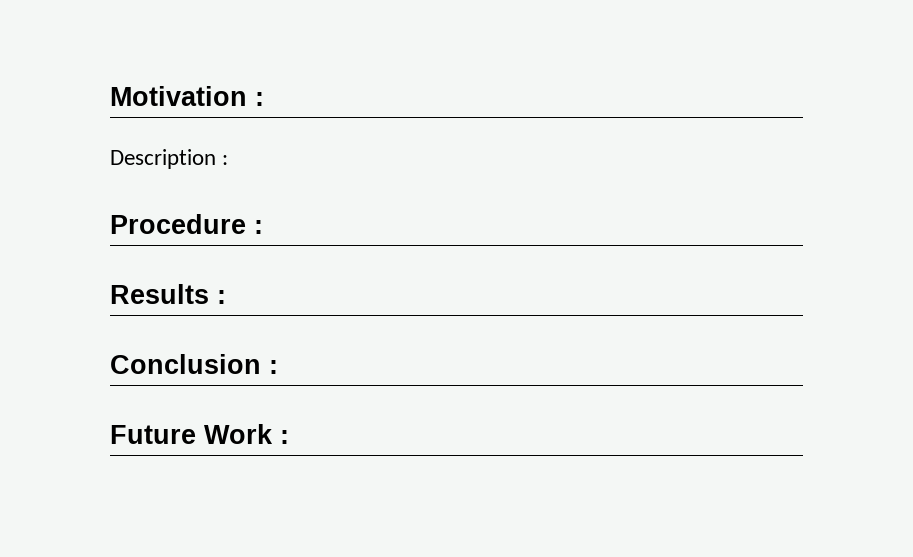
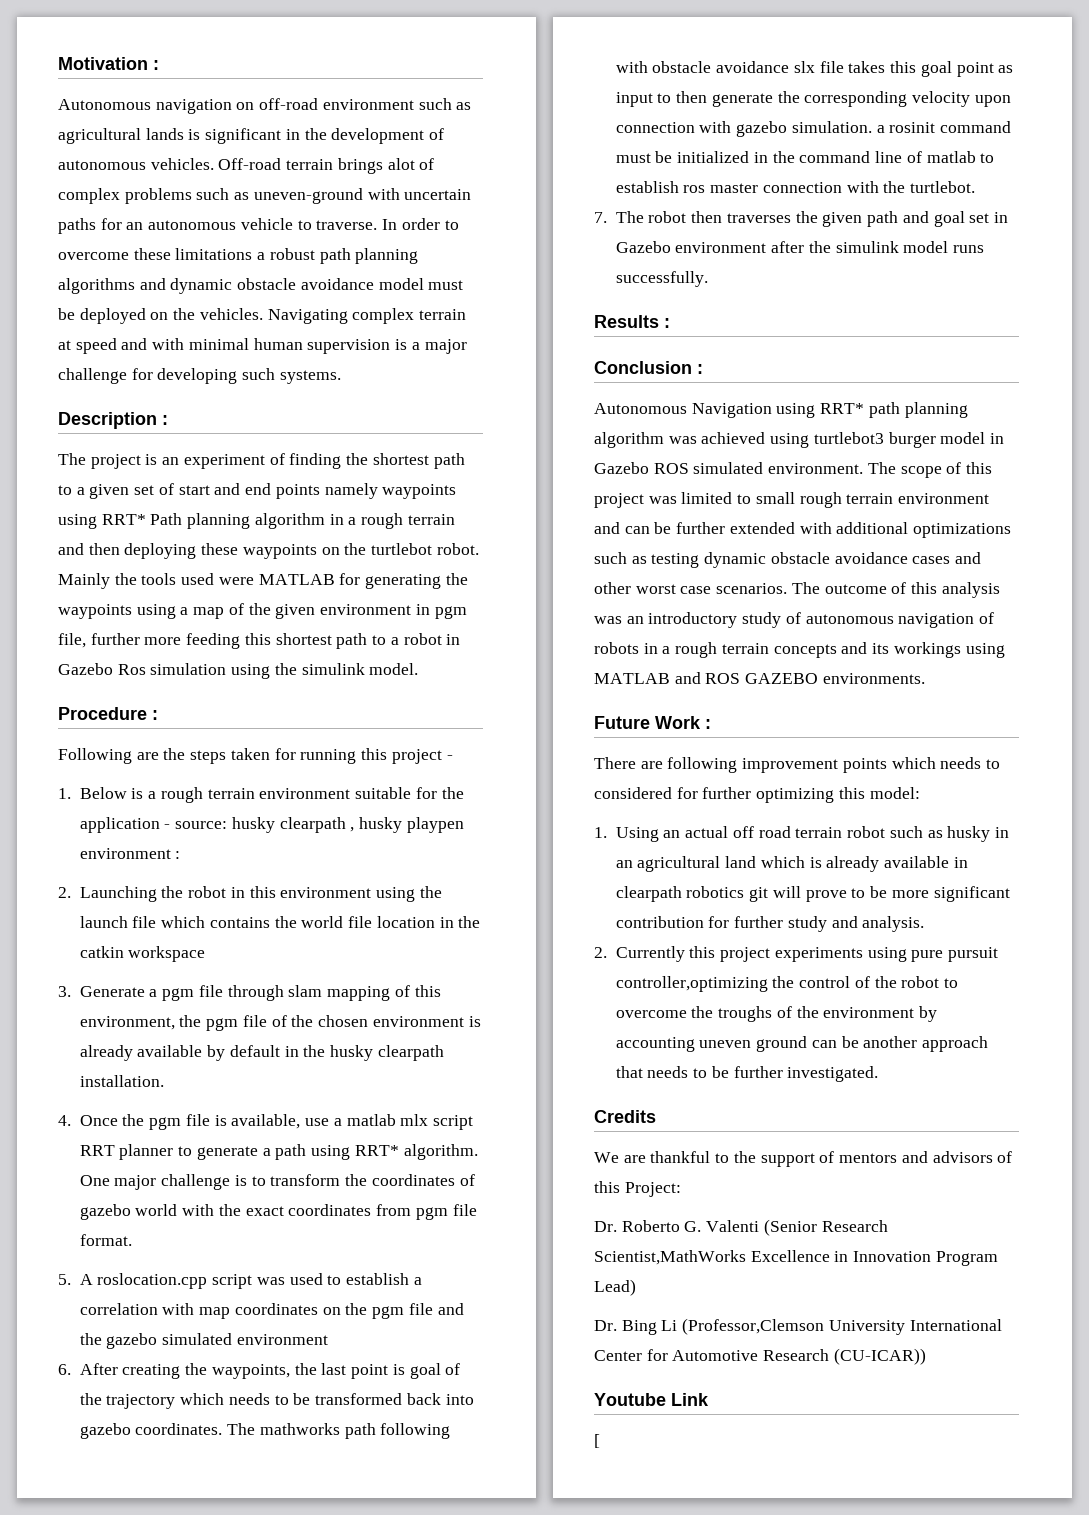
[110,149,229,169] [110,214,263,234] [110,284,226,304] [110,354,278,374] [110,424,289,444] Description : // Procedure : // Results : // Conclusion : // Future Work : -> [58,98,472,114] [58,128,445,144] [58,158,435,174] [58,188,472,204] [58,218,459,234] [58,248,419,264] [58,278,464,294] [58,308,467,324] [58,338,467,354] [58,368,341,384] [58,412,168,429] [58,453,465,469] [58,483,457,499] [58,513,455,529] [58,543,479,559] [58,573,468,589] [58,603,467,619] [58,633,461,649] [58,663,419,679] [58,707,158,720] [58,748,453,764] [58,787,464,803] [79,817,464,833] [79,848,181,859] [58,886,442,902] [79,916,481,928] [79,946,206,962] [58,985,441,1001] [79,1015,481,1031] [79,1045,444,1061] [79,1075,164,1087] [58,1114,474,1130] [79,1144,478,1160] [79,1174,475,1190] [79,1204,477,1220] [79,1234,132,1246] [58,1273,422,1289] [79,1303,464,1319] [79,1333,328,1349] [58,1363,461,1379] [79,1393,474,1409] [79,1423,451,1439] [615,61,1014,77] [615,91,1011,107] [615,121,1012,137] [615,151,995,163] [615,181,976,193] [594,211,1009,227] [615,241,985,253] [615,271,708,287] [594,315,670,328] [594,361,703,374] [594,402,968,418] [594,432,1005,448] [594,462,993,478] [594,492,990,508] [594,522,1012,538] [594,552,982,568] [594,582,1000,598] [594,612,995,628] [594,642,1005,658] [594,672,925,684] [594,716,711,729] [594,757,1001,773] [594,787,920,803] [594,826,1009,842] [615,856,968,872] [615,886,1010,902] [615,916,925,932] [594,946,999,962] [615,976,959,992] [615,1006,938,1022] [615,1036,989,1052] [615,1066,879,1082] [594,1110,656,1123] [594,1151,1013,1167] [594,1181,681,1197] [594,1219,888,1236] [594,1250,998,1266] [594,1279,636,1296] [594,1318,1002,1335] [594,1348,926,1365] [594,1393,709,1406] [594,1434,600,1448] Autonomous navigation on off-road environment such as agricultural lands is significant in the development of autonomous vehicles. Off-road terrain brings alot of complex problems such as uneven-ground with uncertain paths for an autonomous vehicle to traverse. In order to overcome these limitations a robust path planning algorithms and dynamic obstacle avoidance model must be deployed on the vehicles. Navigating complex terrain at speed and with minimal human supervision is a major challenge for developing such systems. // Description : // The project is an experiment of finding the shortest path to a given set of start and end points namely waypoints using RRT* Path planning algorithm in a rough terrain and then deploying these waypoints on the turtlebot robot. Mainly the tools used were MATLAB for generating the waypoints using a map of the given environment in pgm file, further more feeding this shortest path to a robot in Gazebo Ros simulation using the simulink model. // Procedure : // Following are the steps taken for running this project - // 1. Below is a rough terrain environment suitable for the application - source: husky clearpath , husky playpen environment : // 2. Launching the robot in this environment using the launch file which contains the world file location in the catkin workspace // 3. Generate a pgm file through slam mapping of this environment, the pgm file of the chosen environment is already available by default in the husky clearpath installation. // 4. Once the pgm file is available, use a matlab mlx script RRT planner to generate a path using RRT* algorithm. One major challenge is to transform the coordinates of gazebo world with the exact coordinates from pgm file format. // 5. A roslocation.cpp script was used to establish a correlation with map coordinates on the pgm file and the gazebo simulated environment // 6. After creating the waypoints, the last point is goal of the trajectory which needs to be transformed back into gazebo coordinates. The mathworks path following with obstacle avoidance slx file takes this goal point as input to then generate the corresponding velocity upon connection with gazebo simulation. a rosinit command must be initialized in the command line of matlab to establish ros master connection with the turtlebot. // 7. The robot then traverses the given path and goal set in Gazebo environment after the simulink model runs successfully. // Results : // Conclusion : // Autonomous Navigation using RRT* path planning algorithm was achieved using turtlebot3 burger model in Gazebo ROS simulated environment. The scope of this project was limited to small rough terrain environment and can be further extended with additional optimizations such as testing dynamic obstacle avoidance cases and other worst case scenarios. The outcome of this analysis was an introductory study of autonomous navigation of robots in a rough terrain concepts and its workings using MATLAB and ROS GAZEBO environments. // Future Work : // There are following improvement points which needs to considered for further optimizing this model: // 1. Using an actual off road terrain robot such as husky in an agricultural land which is already available in clearpath robotics git will prove to be more significant contribution for further study and analysis. // 2. Currently this project experiments using pure pursuit controller,optimizing the control of the robot to overcome the troughs of the environment by accounting uneven ground can be another approach that needs to be further investigated. // Credits // We are thankful to the support of mentors and advisors of this Project: // Dr. Roberto G. Valenti (Senior Research Scientist,MathWorks Excellence in Innovation Program Lead) // Dr. Bing Li (Professor,Clemson University International Center for Automotive Research (CU-ICAR)) // Youtube Link // [

